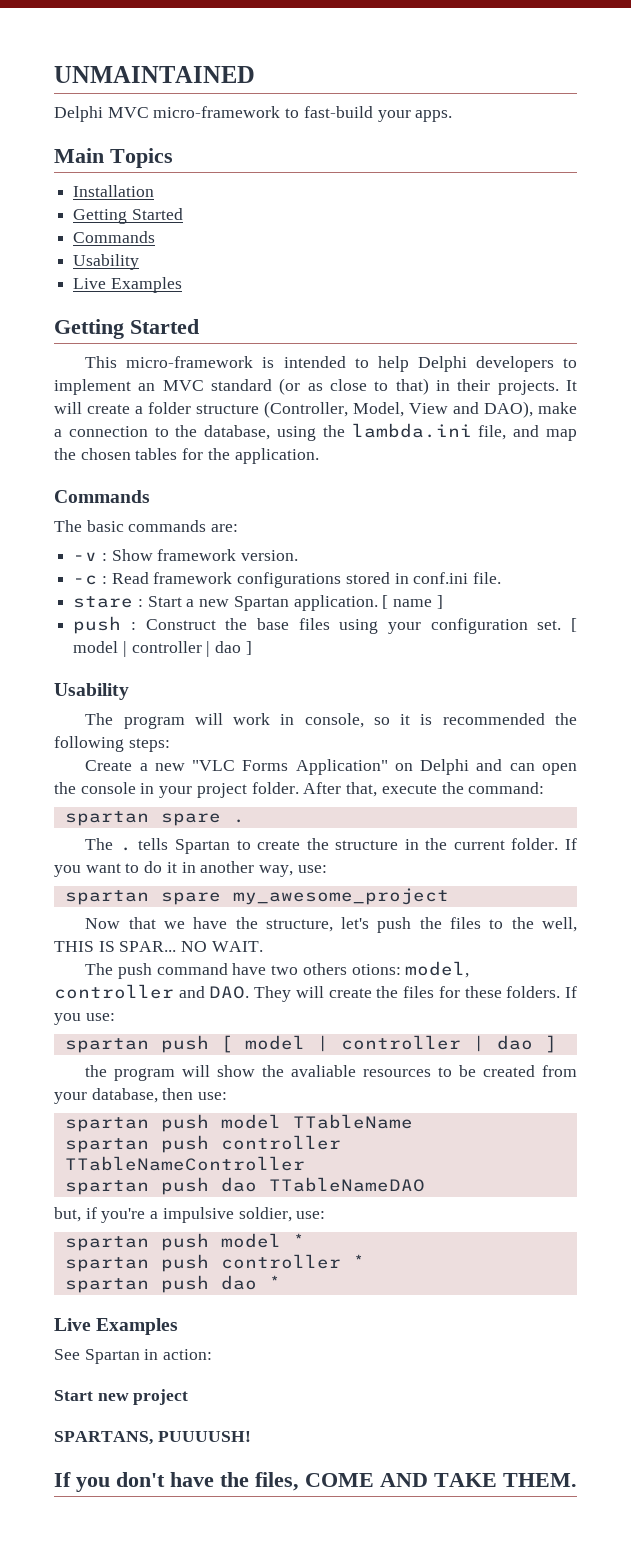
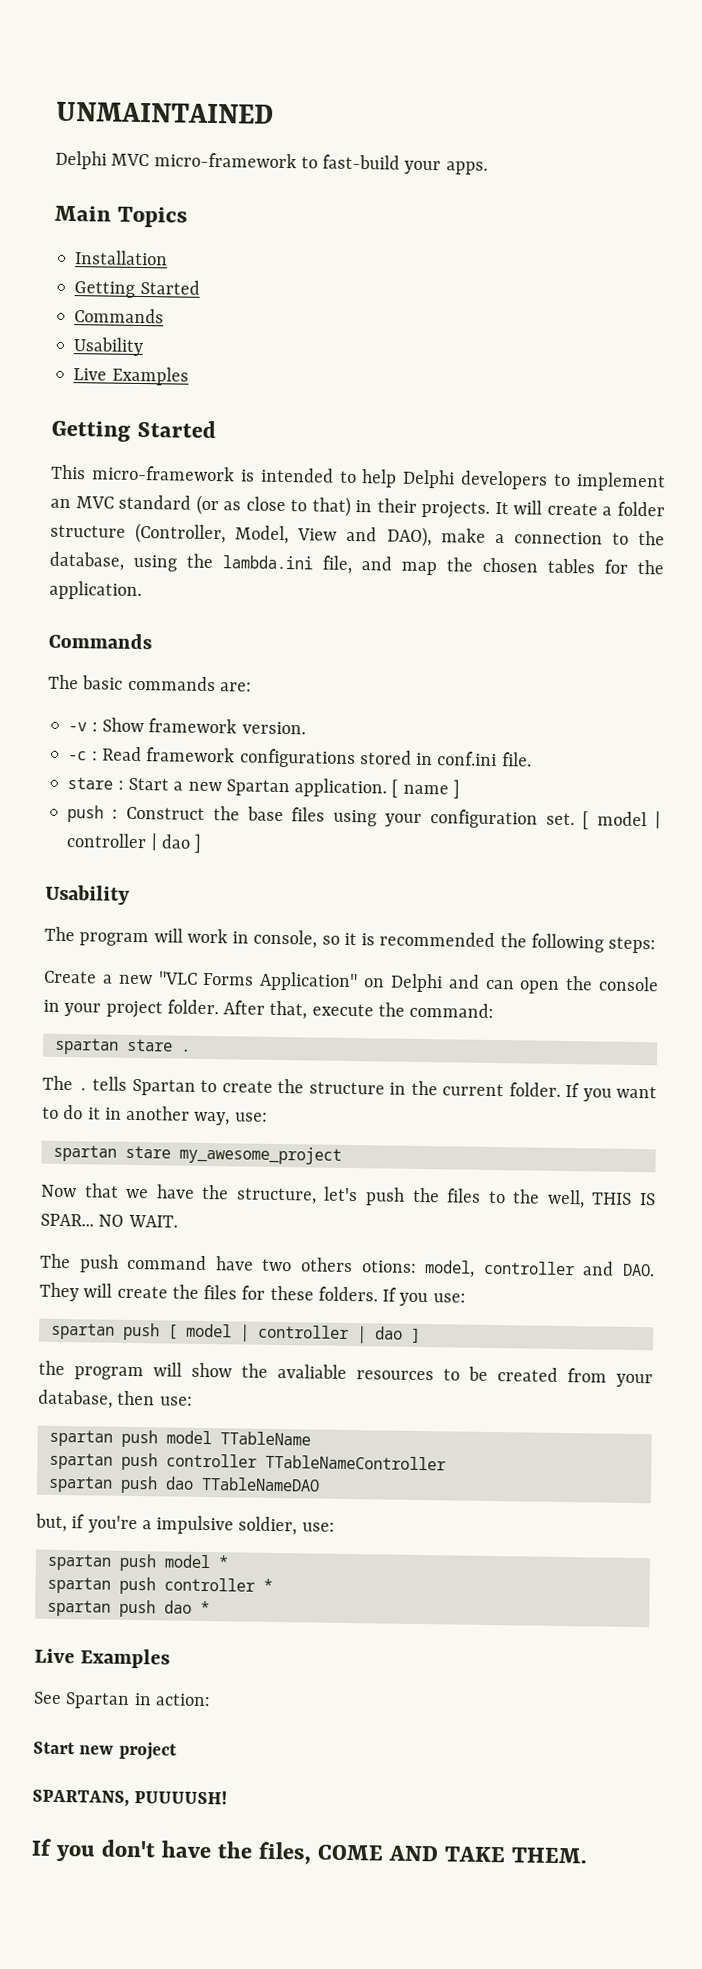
[160,813,221,826] spare -> [126,1038,173,1052] stare
[160,892,221,905] spare -> [124,1145,171,1159] stare

